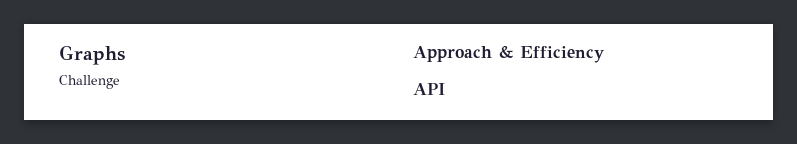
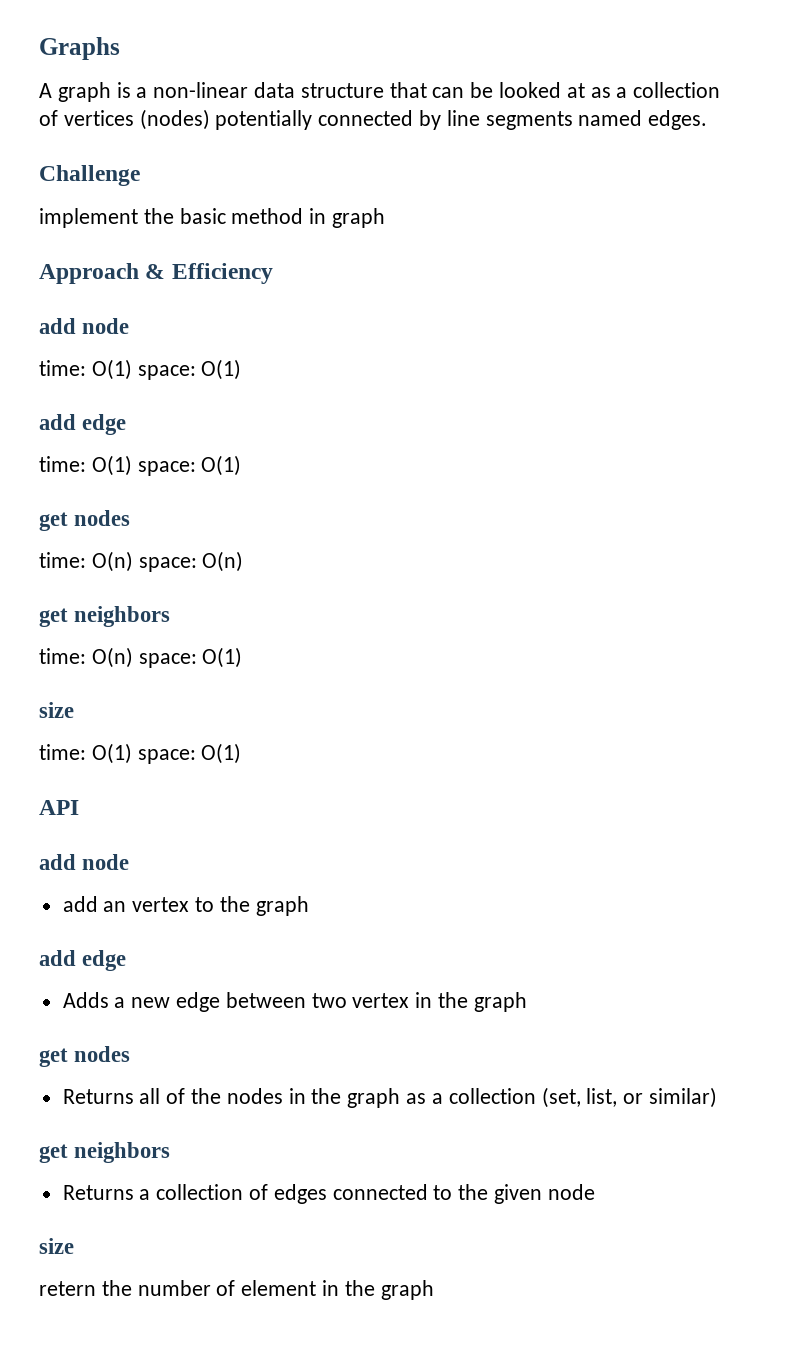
[59,75,120,89] [413,45,604,63] [413,83,445,95] Challenge // Approach & Efficiency // API -> [39,82,721,102] [39,109,708,130] [39,165,140,186] [39,208,386,228] [39,263,273,284] [39,318,130,334] [39,359,242,380] [39,414,127,435] [39,455,242,476] [39,510,131,531] [39,551,244,572] [39,606,171,627] [39,647,243,668] [39,702,74,718] [39,743,242,764] [39,800,79,815] [39,854,130,870] [62,896,309,916] [39,950,127,971] [62,992,527,1012] [39,1046,131,1067] [62,1087,717,1108] [39,1142,171,1163] [62,1184,595,1204] [39,1238,74,1254] [39,1280,434,1300] A graph is a non-linear data structure that can be looked at as a collection of vertices (nodes) potentially connected by line segments named edges. // Challenge // implement the basic method in graph // Approach & Efficiency // add node // time: O(1) space: O(1) // add edge // time: O(1) space: O(1) // get nodes // time: O(n) space: O(n) // get neighbors // time: O(n) space: O(1) // size // time: O(1) space: O(1) // API // add node // add an vertex to the graph // add edge // Adds a new edge between two vertex in the graph // get nodes // Returns all of the nodes in the graph as a collection (set, list, or similar) // get neighbors // Returns a collection of edges connected to the given node // size // retern the number of element in the graph

